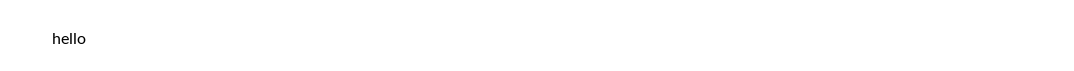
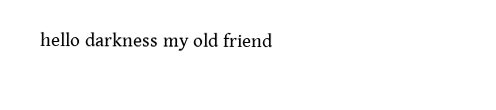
(86, 38) none -> [84,32,274,51] darkness my old friend

